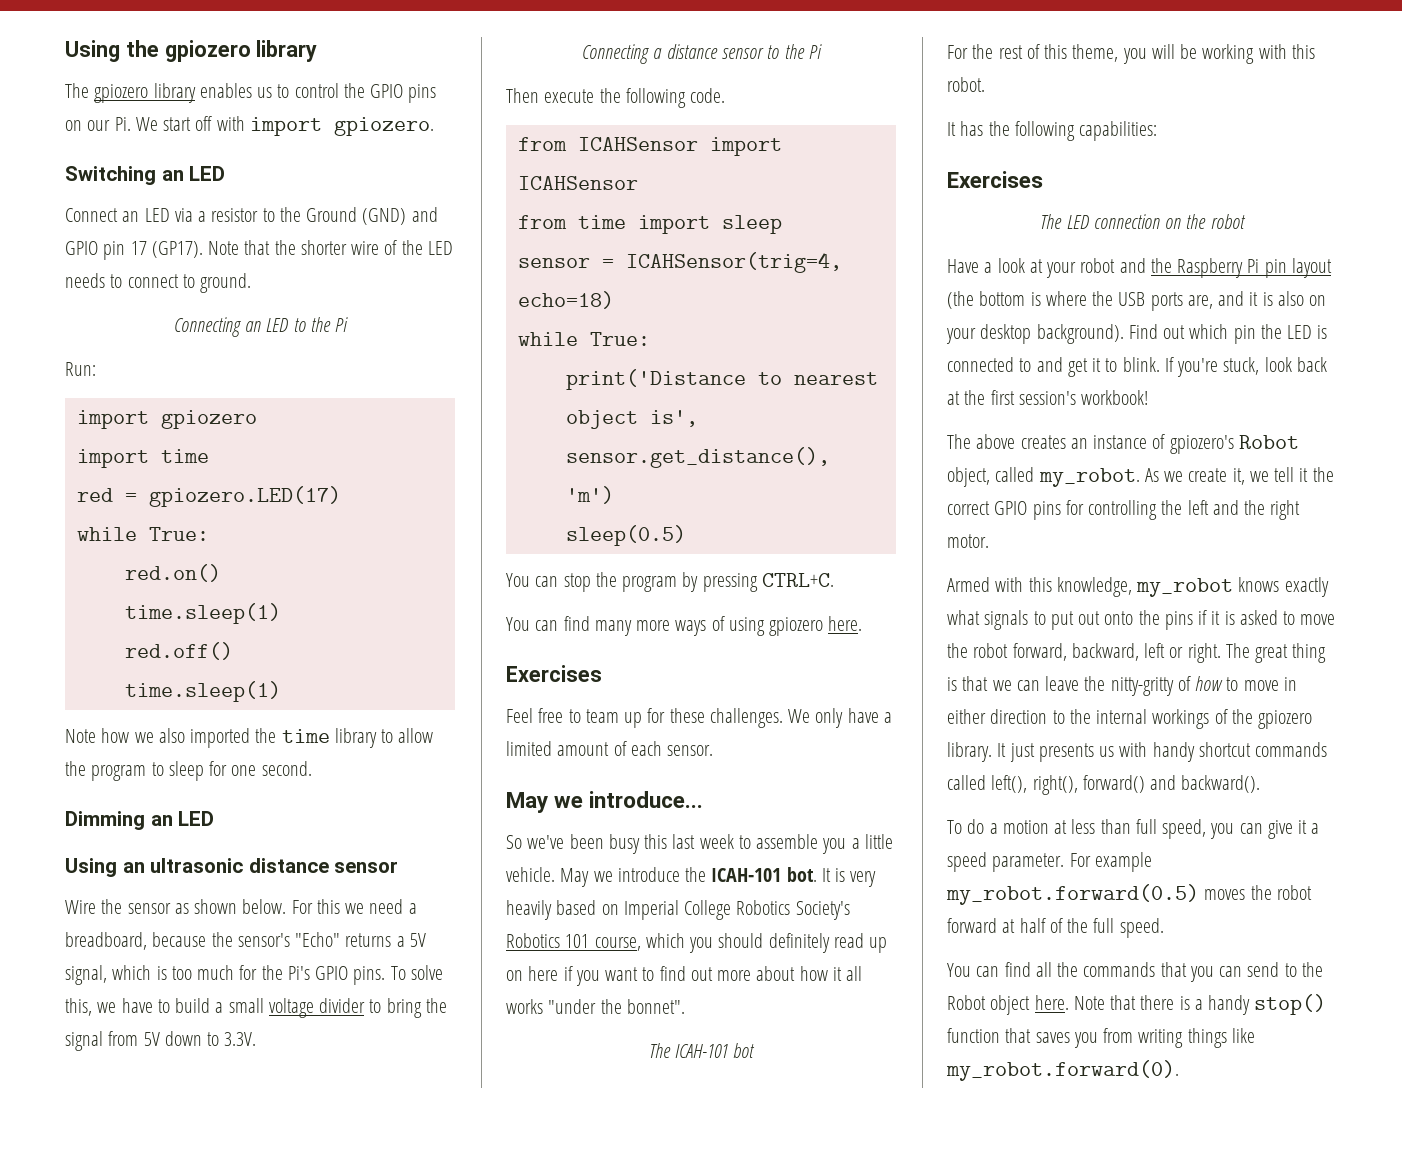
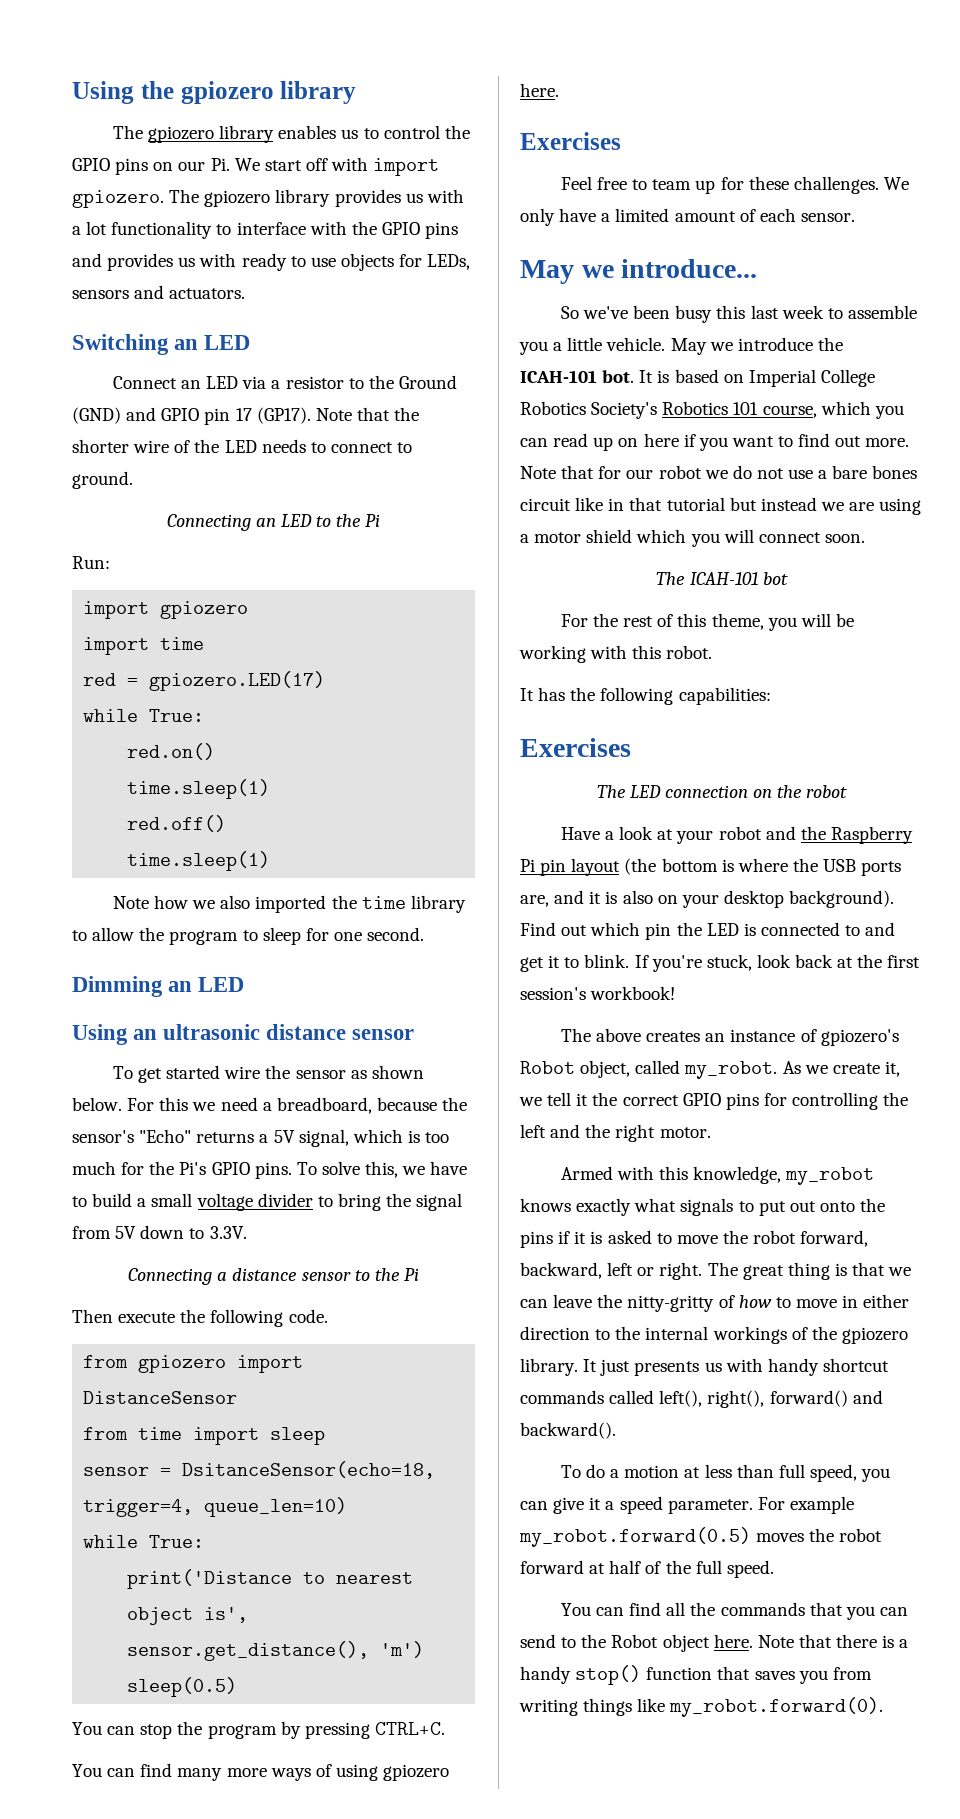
(434, 126) none -> [169,189,464,207] [72,221,459,239] [72,253,471,271] [72,285,246,299] The gpiozero library provides us with a lot functionality to interface with the GPIO pins and provides us with ready to use objects for LEDs, sensors and actuators.
[65,900,96,914] Wire -> [112,1065,261,1083] To get started wire
[577,137,782,156] [517,176,638,190] ICAHSensor import ICAHSensor -> [138,1355,304,1373] [83,1391,238,1404] gpiozero import DistanceSensor
[625,252,842,273] [517,291,614,309] ICAHSensor(trig=4, echo=18) -> [182,1461,436,1479] [83,1497,348,1517] DsitanceSensor(echo=18, trigger=4, queue_len=10)
[850,871,877,887] [506,900,552,920] very heavily -> (670, 376) none
[718,933,830,953] should definitely -> [520,438,548,447] can
[717,966,863,981] [506,999,685,1014] more about how it all works "under the bonnet". -> [865,438,910,447] [520,465,918,479] [520,497,922,515] [520,529,865,547] more. Note that for our robot we do not use a bare bones circuit like in that tutorial but instead we are using a motor shield which you will connect soon.

